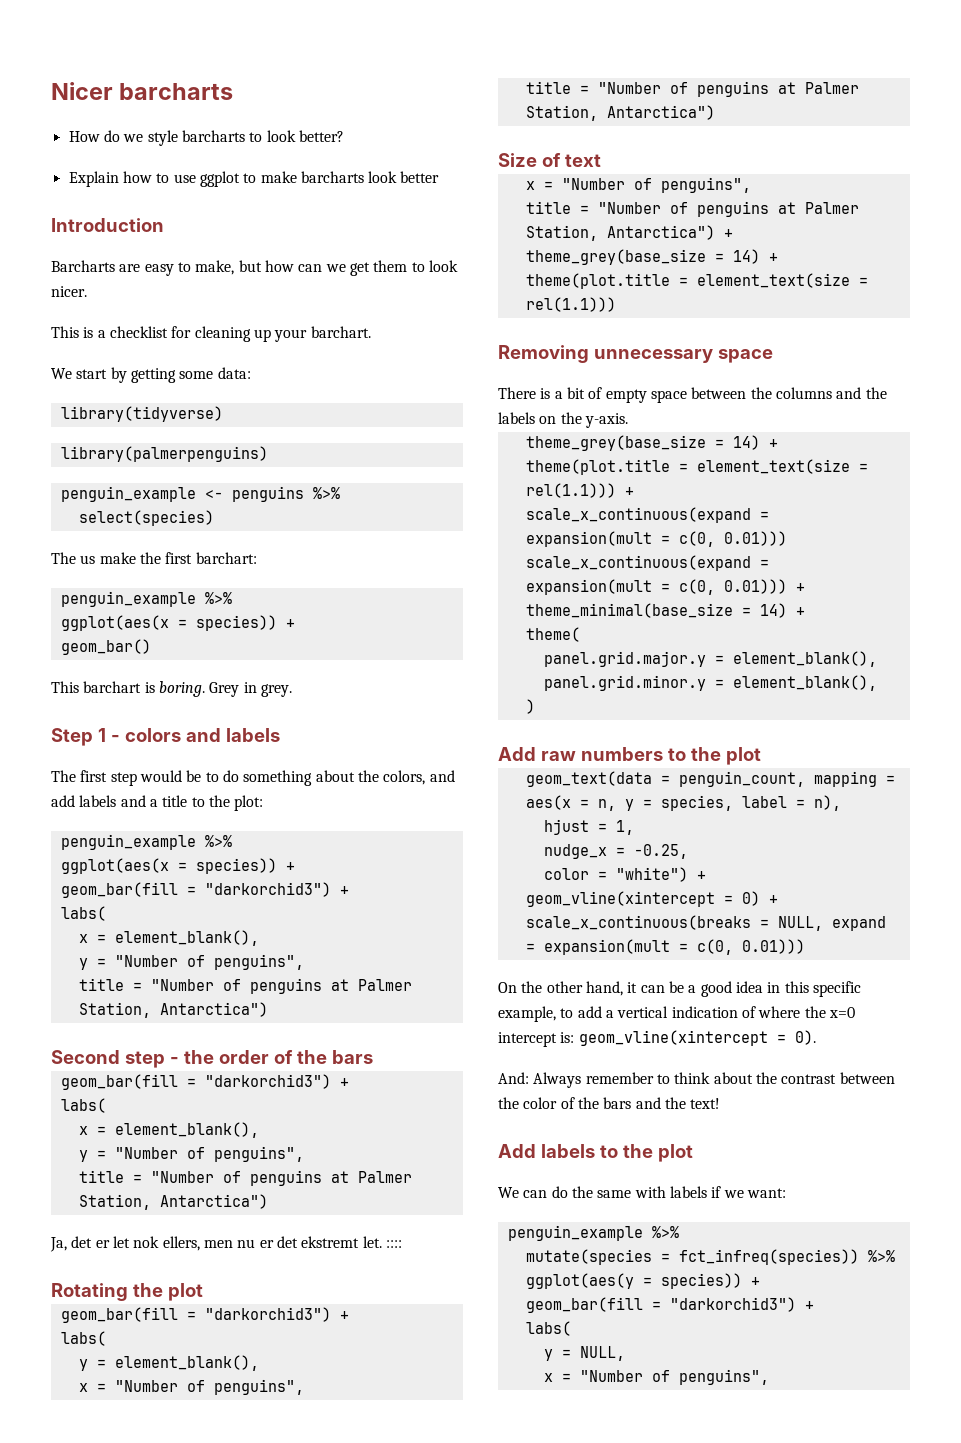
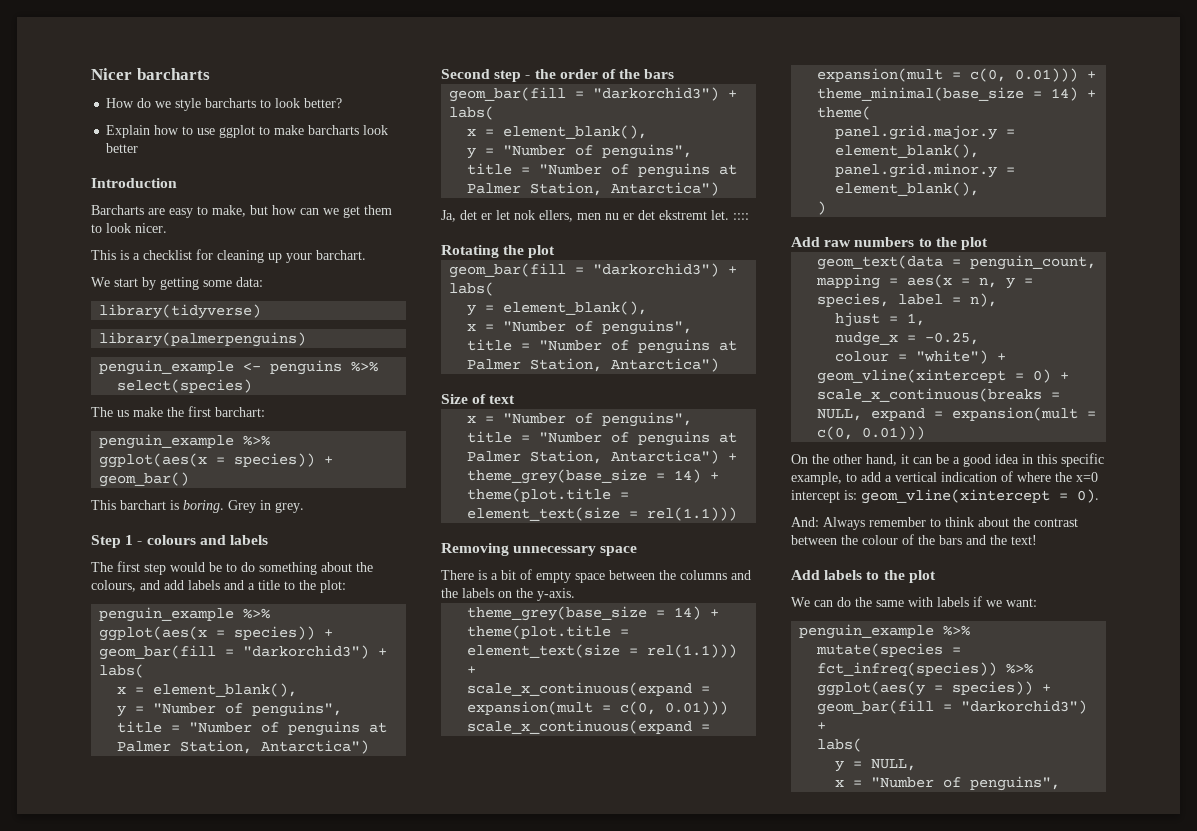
[124,728,181,742] colors -> [146,535,196,545] colours
[383,770,426,785] colors, -> [91,580,136,592] colours,
[543,868,589,880] color -> [835,351,890,362] colour
[523,1097,558,1109] color -> [862,535,898,545] colour

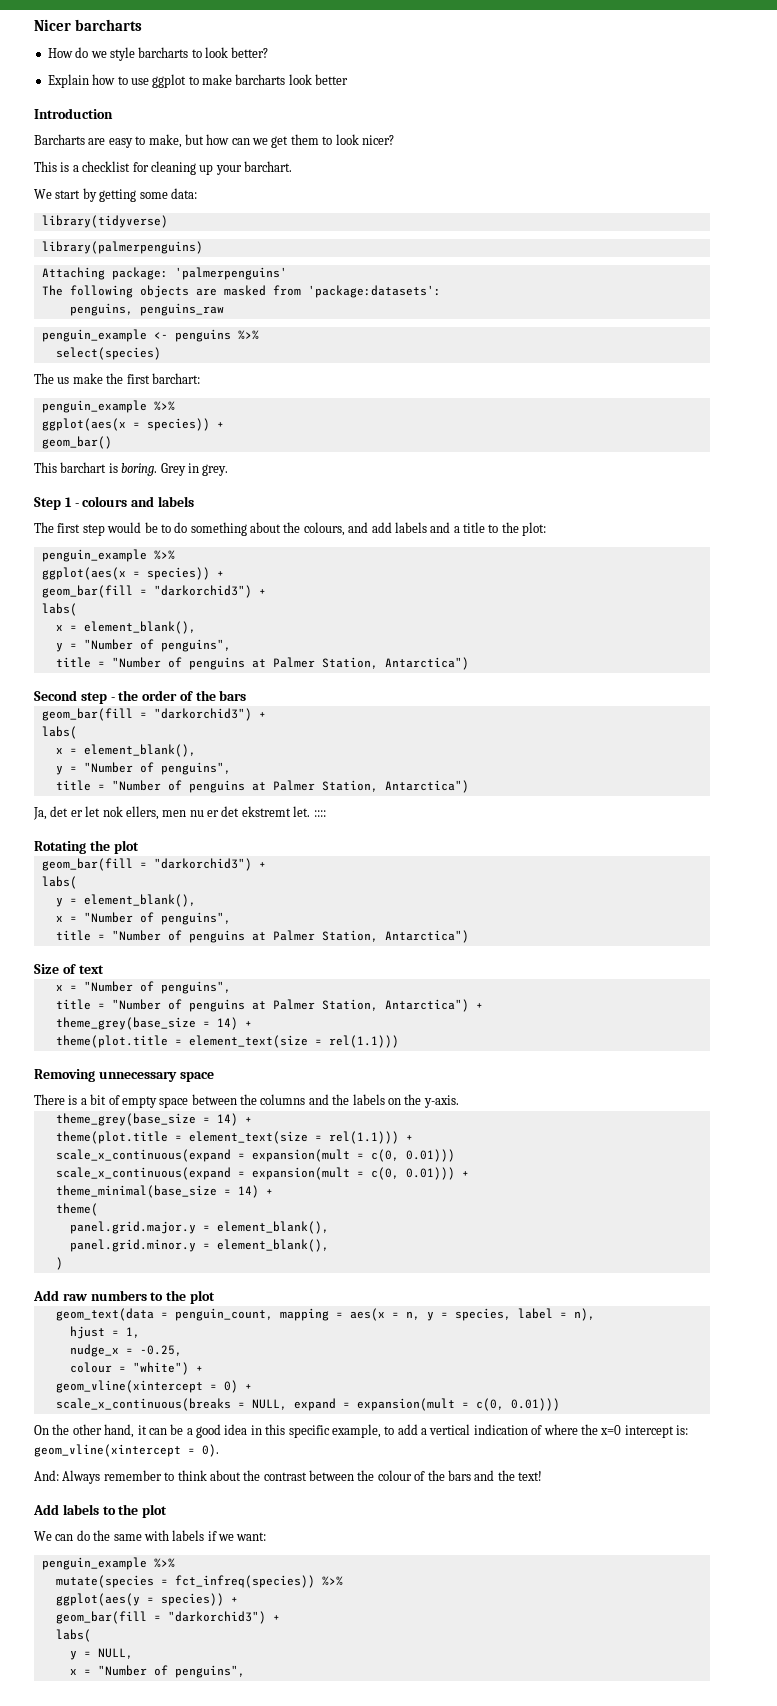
[135,223,167,233] nicer. -> [361,135,394,145] nicer?
(307, 339) none -> [41,267,287,280] [41,285,441,298] [69,303,224,316] // Attaching package: 'palmerpenguins' // The following objects are masked from 'package:datasets': // penguins, penguins_raw

